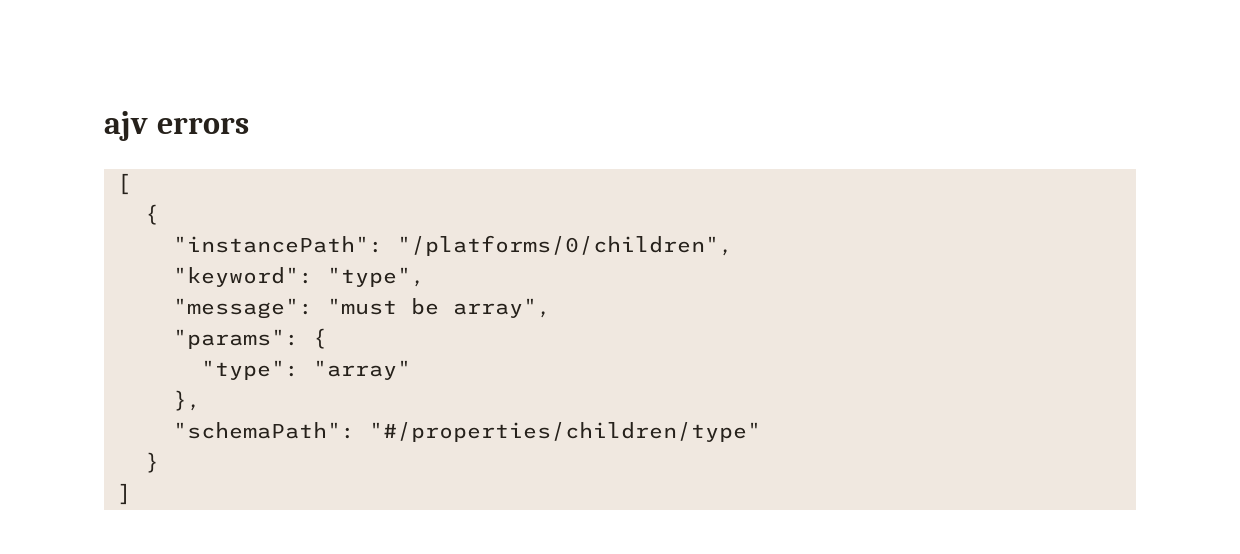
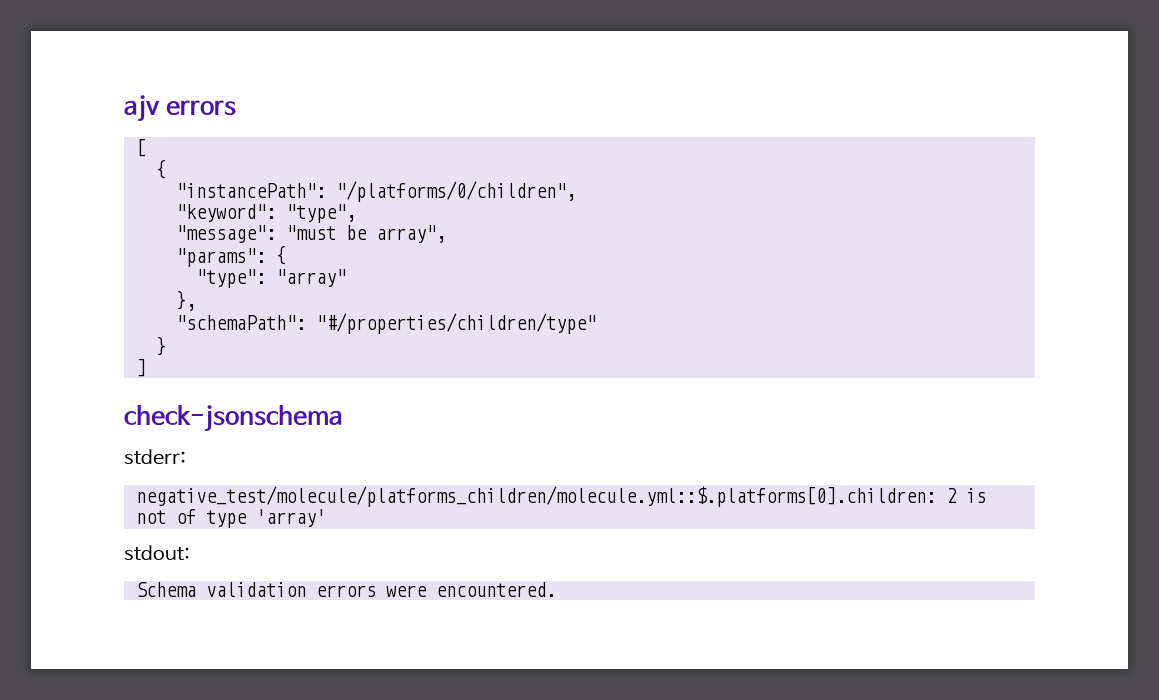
(131, 494) none -> [124,405,343,432] [124,449,186,465] [135,486,986,507] [135,509,326,528] [124,545,190,561] [135,582,556,597] // check-jsonschema // stderr: // negative_test/molecule/platforms_children/molecule.yml::$.platforms[0].children: 2 is not of type 'array' // stdout: // Schema validation errors were encountered.

